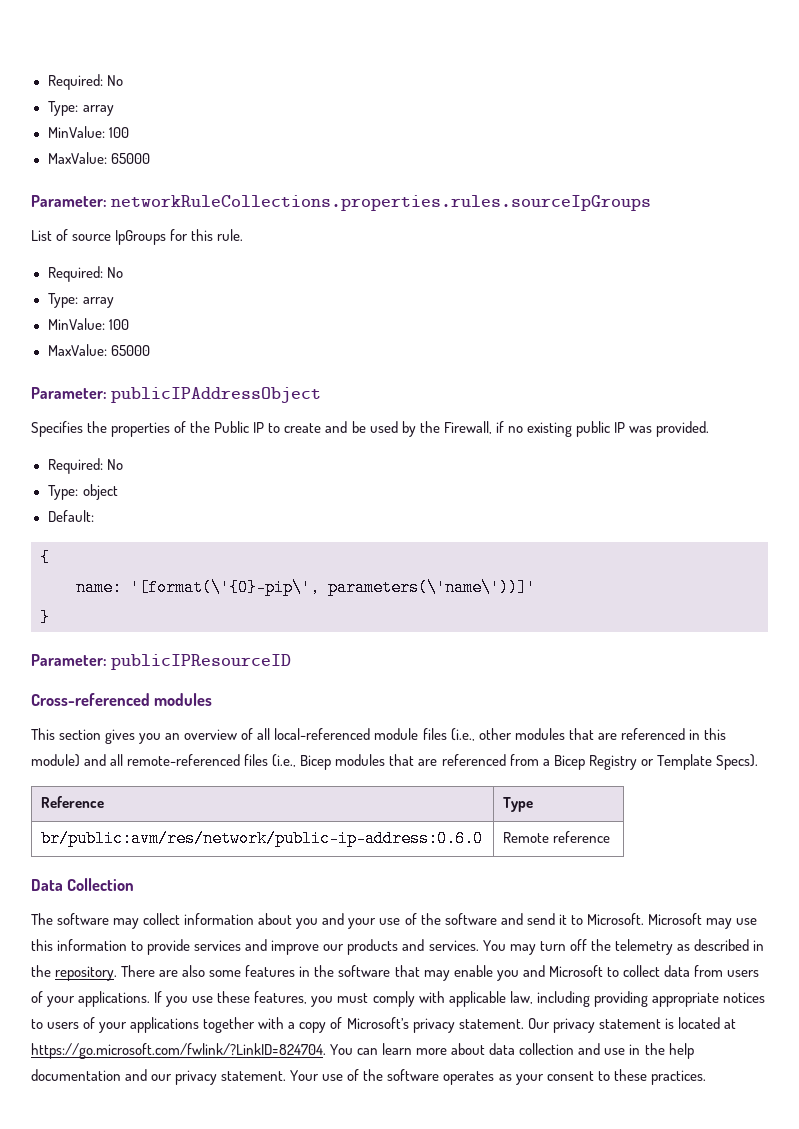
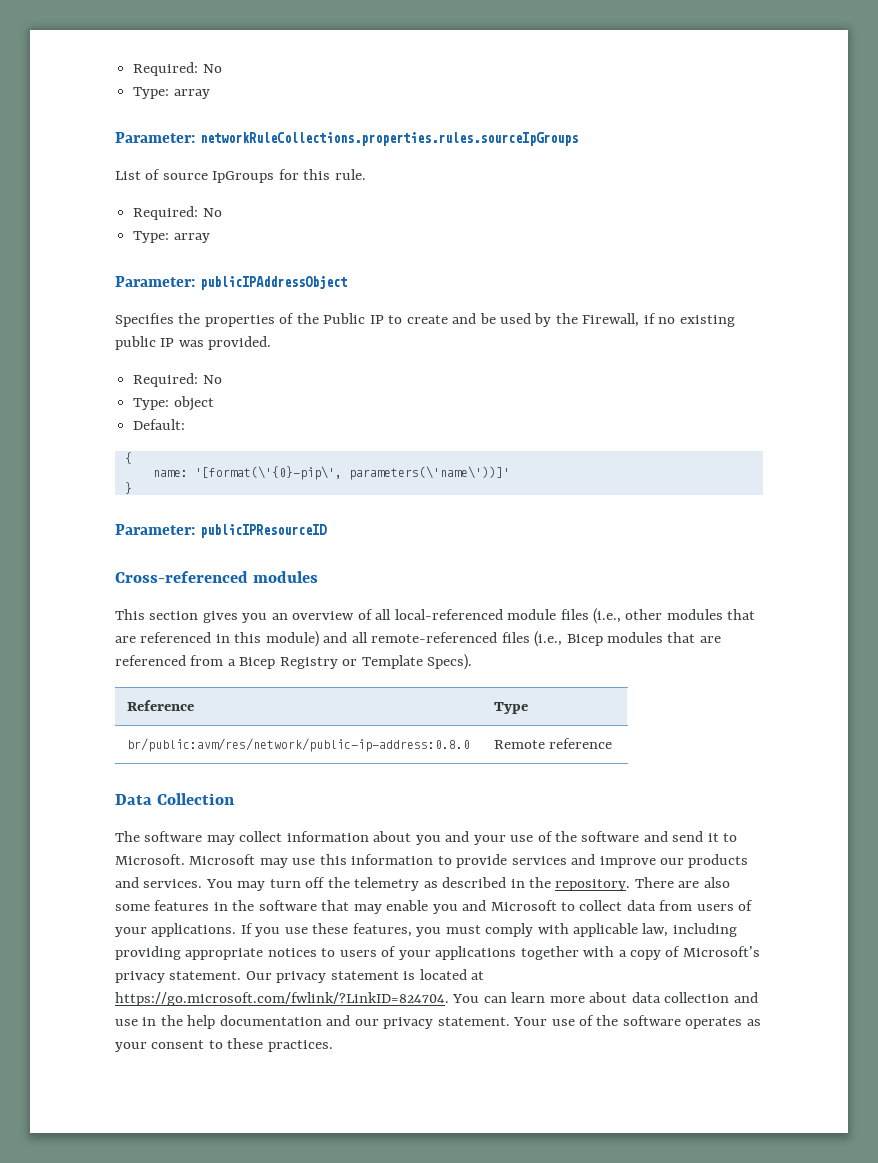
[47,74,123,90] [47,101,114,116] [47,126,129,138] [47,152,150,164] Required: No // Type: array // MinValue: 100 // MaxValue: 65000 -> [133,62,222,76] [133,87,210,99] Required: No // Type: array
[47,318,129,330] [47,344,150,356] // MinValue: 100 // MaxValue: 65000 -> (210, 238) none
[41,830,484,847] br/public:avm/res/network/public-ip-address:0.6.0 -> [126,738,470,752] br/public:avm/res/network/public-ip-address:0.8.0

